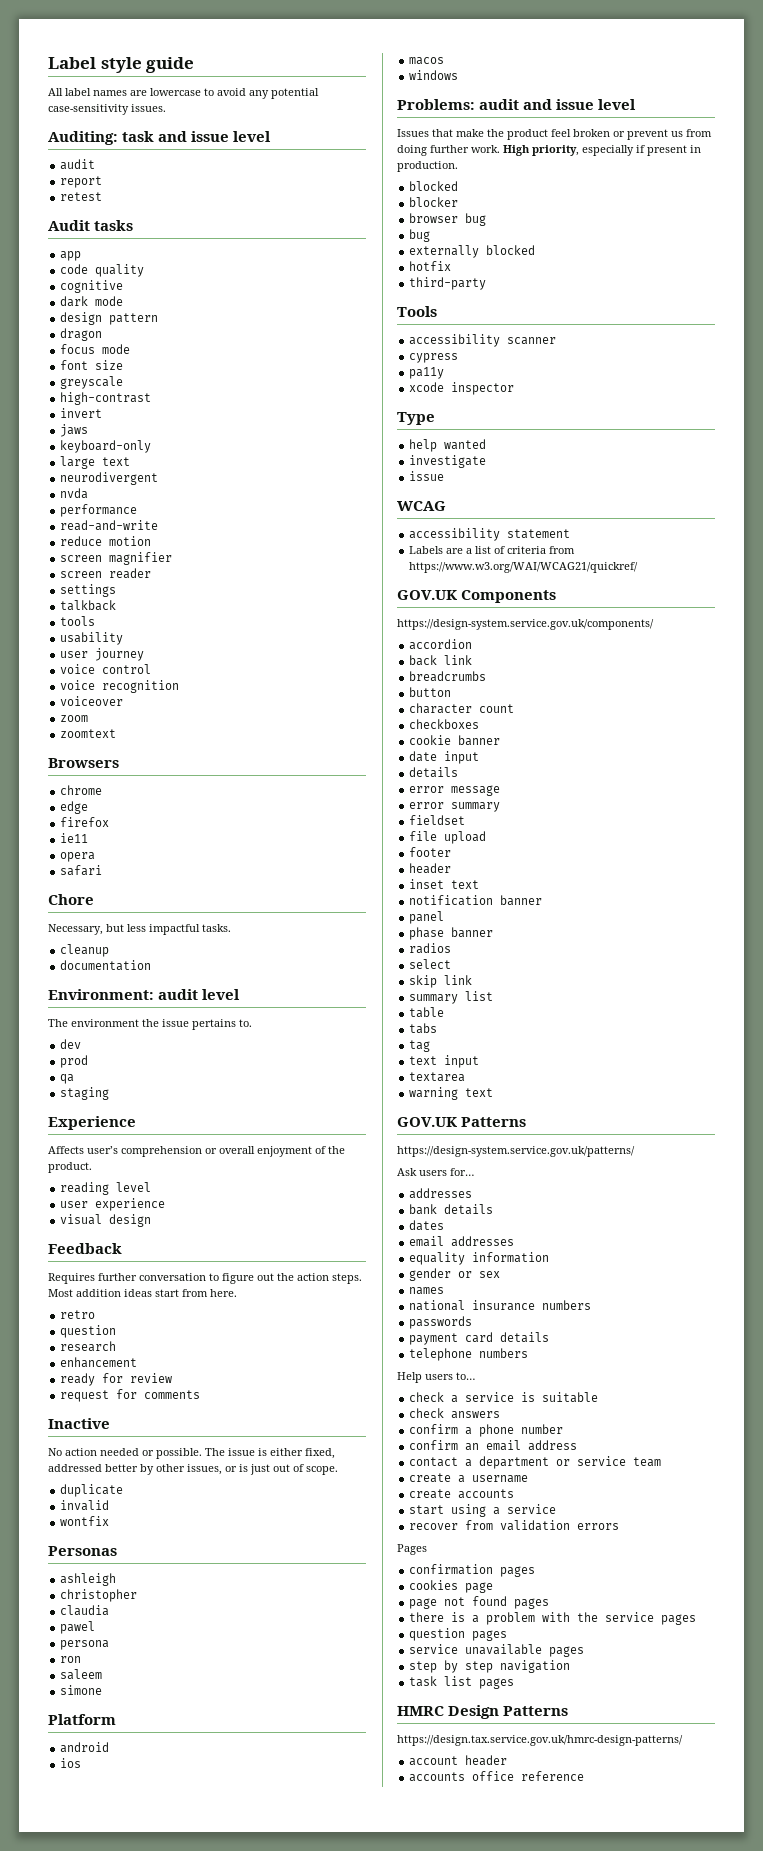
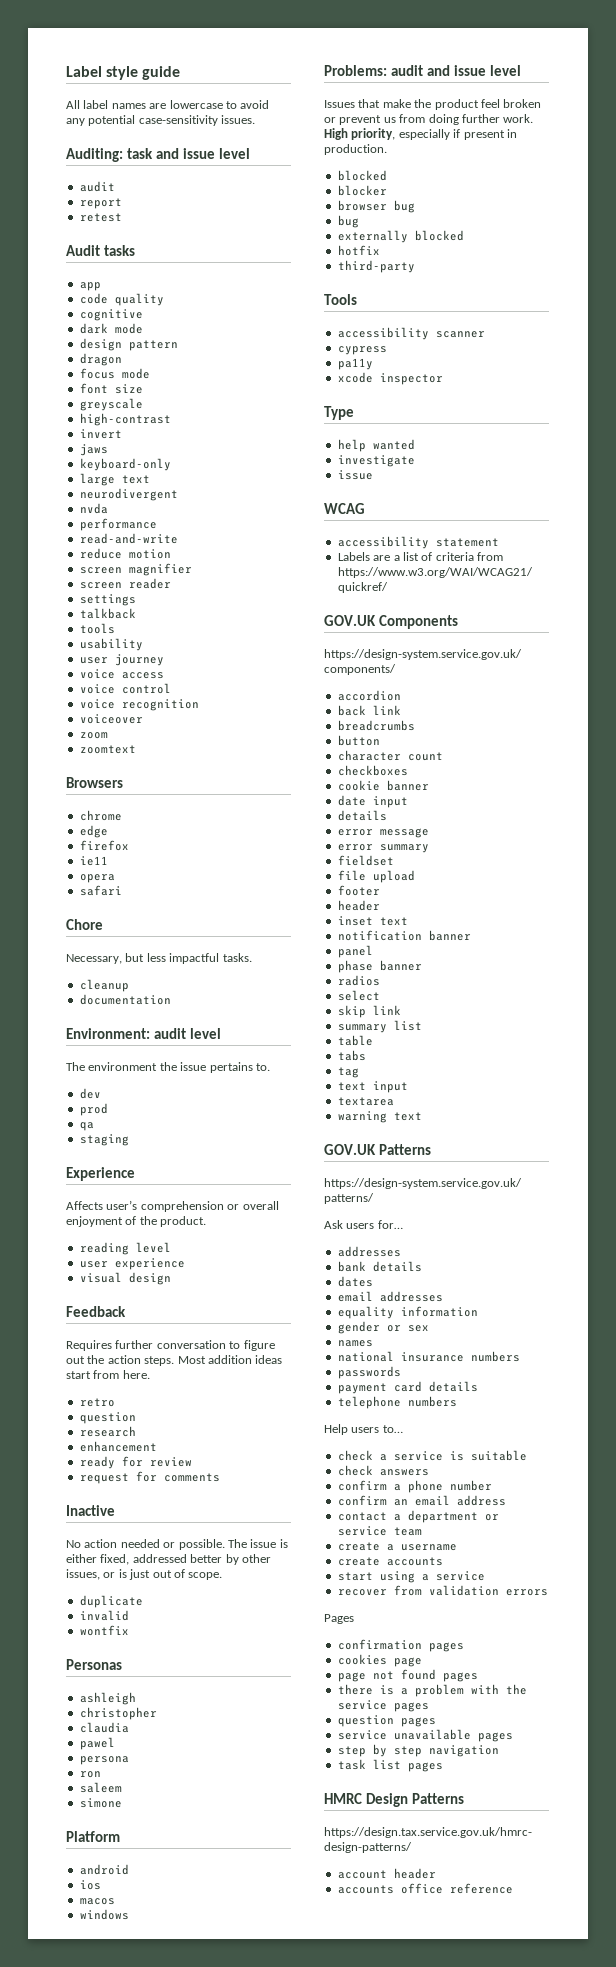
(145, 654) none -> [79,669,164,679] // voice access

